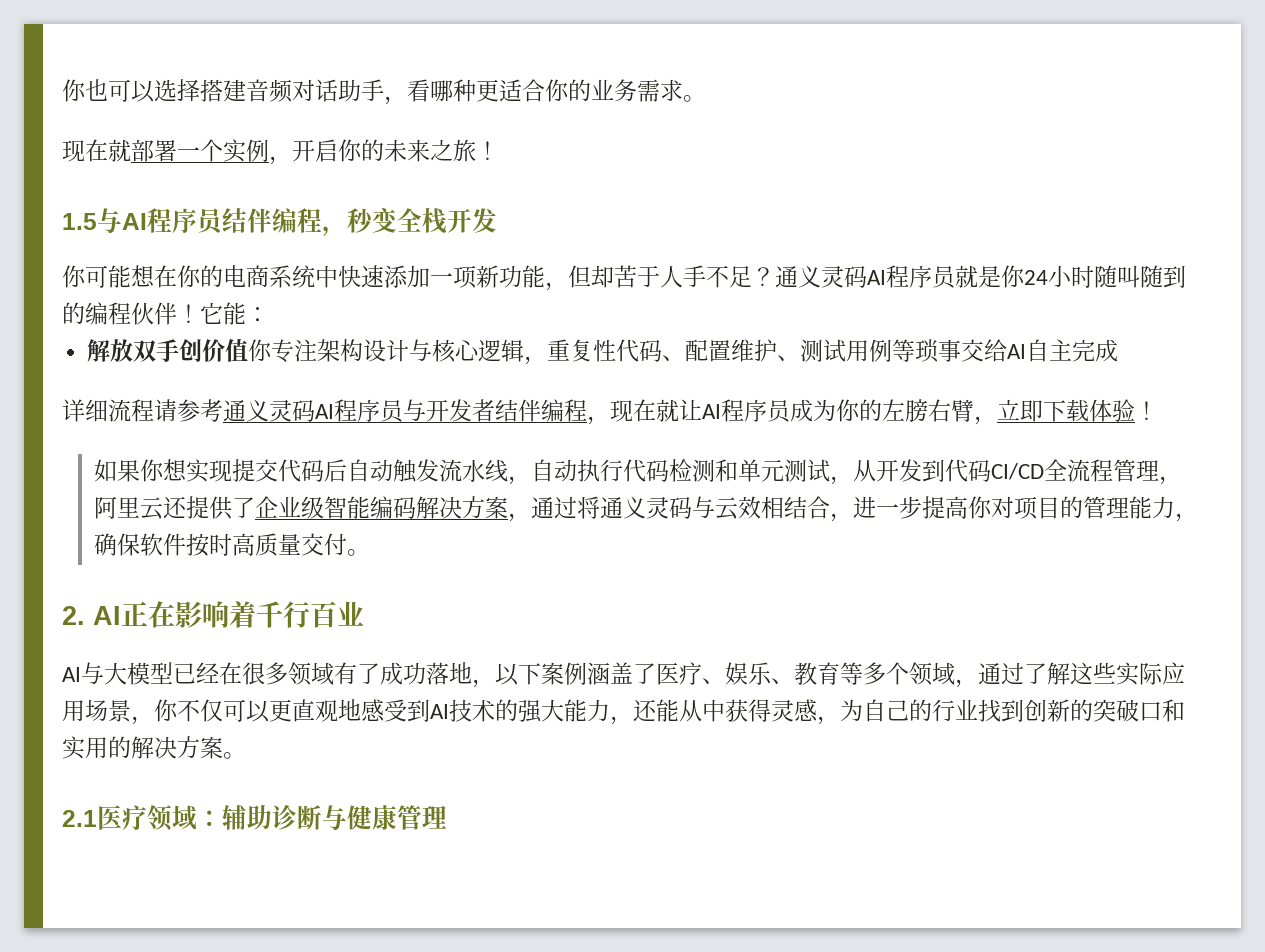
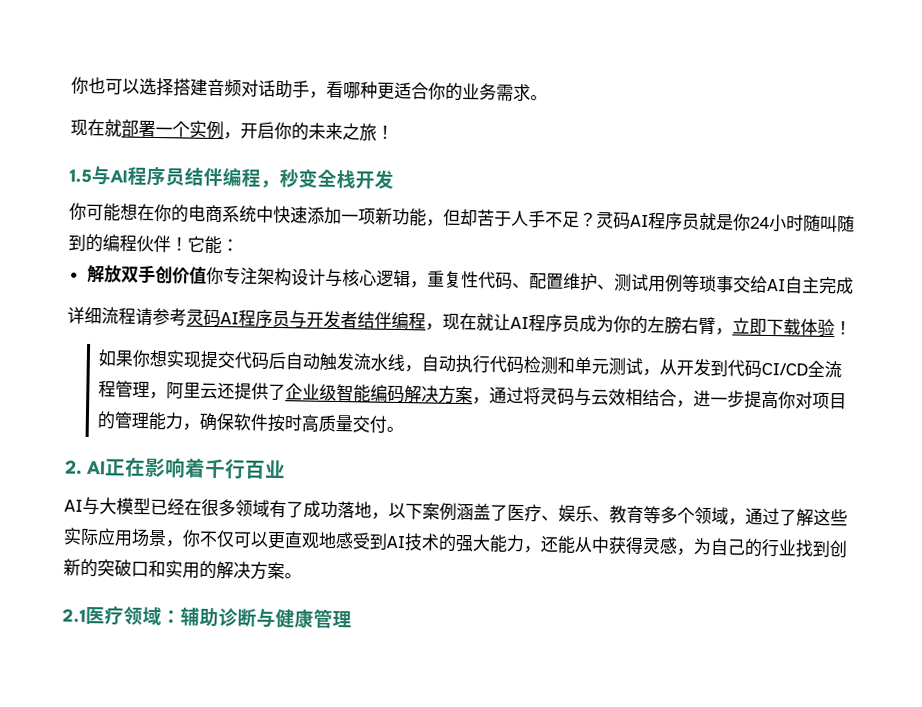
[775,265,821,288] 通义 -> (597, 219) none
[223,399,269,422] 通义 -> (187, 317) none
[600,496,647,519] 通义 -> (542, 396) none

